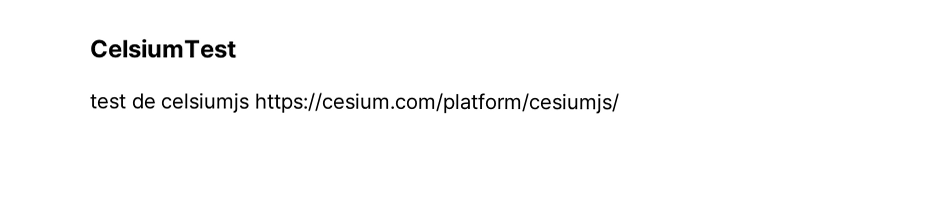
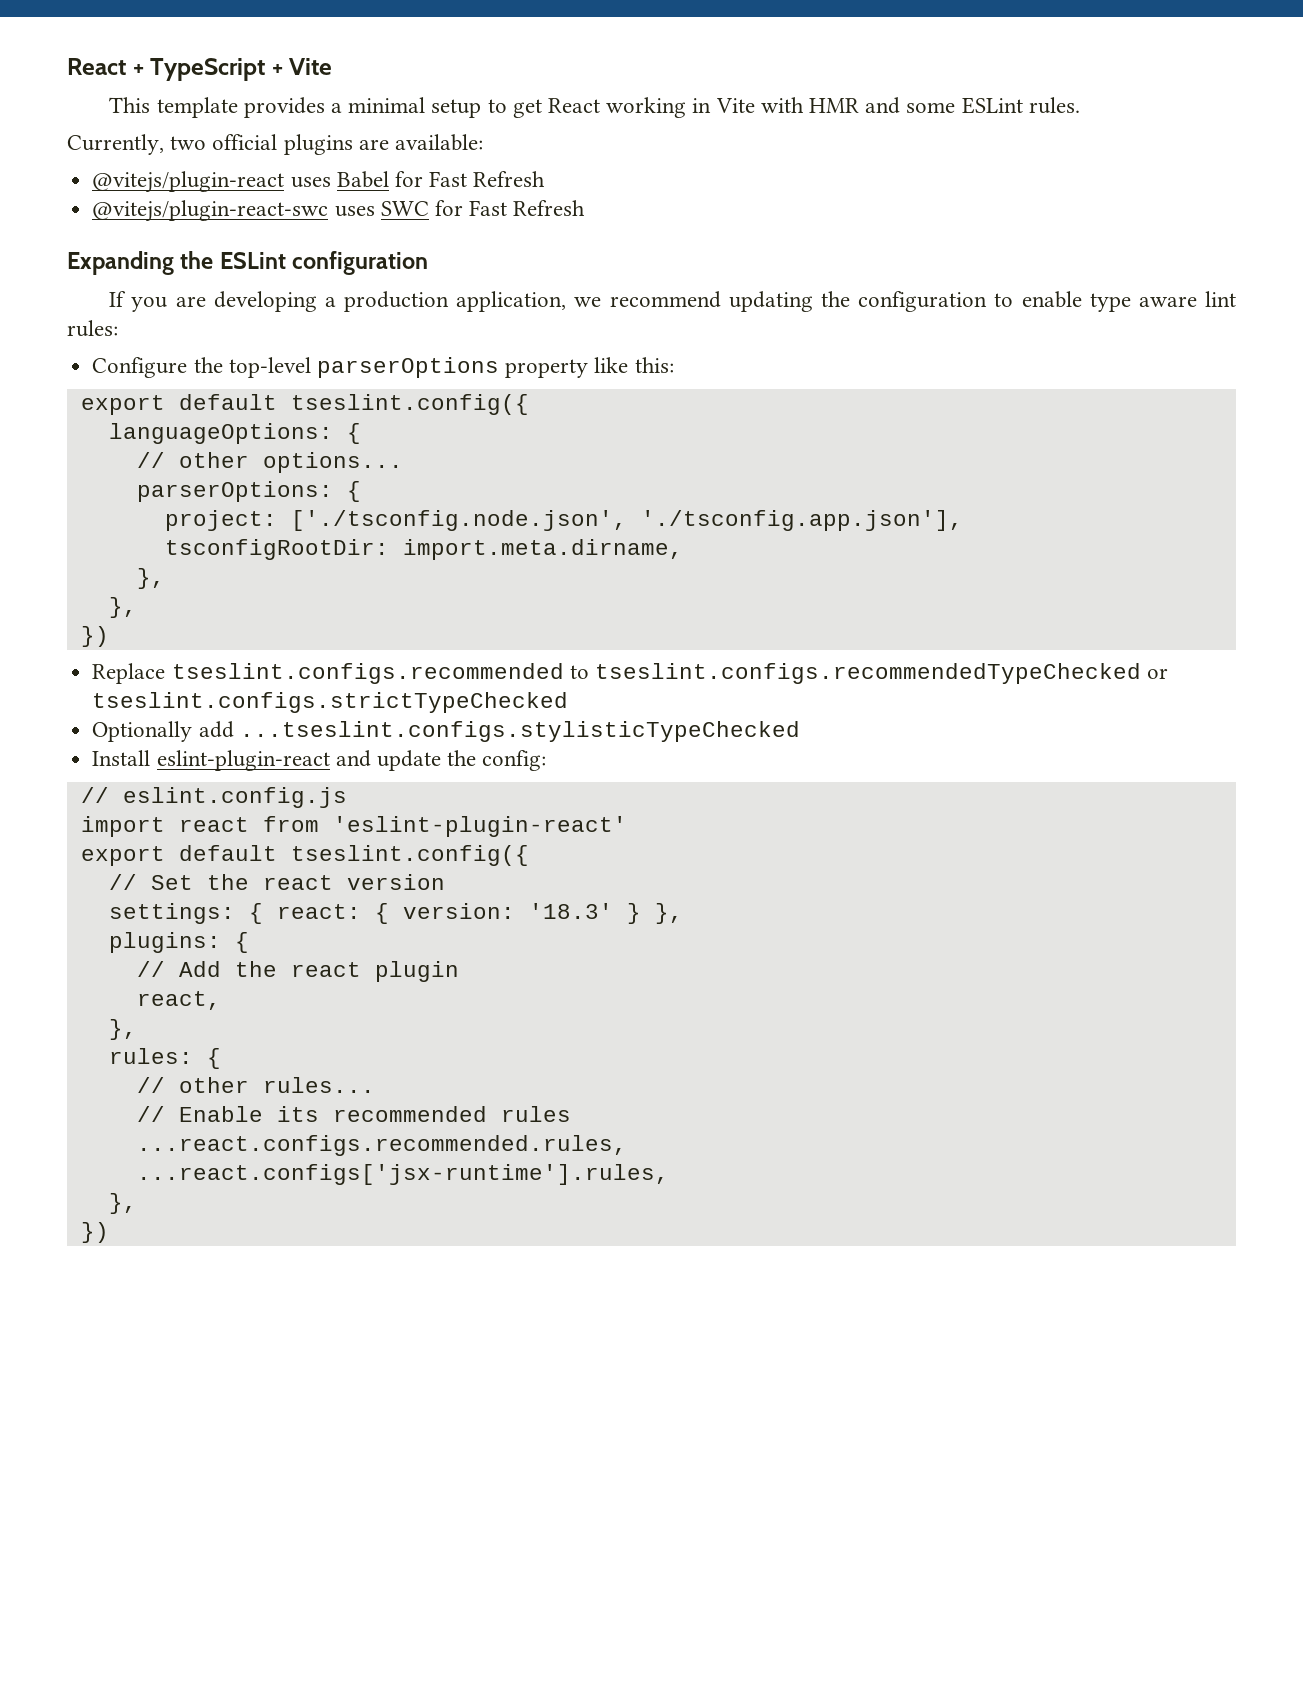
[90,38,237,59] [90,92,621,115] CelsiumTest // test de celsiumjs https://cesium.com/platform/cesiumjs/ -> [67,58,333,81] [109,97,1080,118] [67,134,484,155] [92,171,546,193] [92,200,586,222] [67,251,429,275] [109,291,1236,312] [67,320,118,337] [92,357,674,378] [80,394,529,415] [108,423,361,444] [136,452,403,473] [136,481,361,502] [164,510,963,531] [164,539,683,560] [136,568,165,589] [108,597,137,618] [80,626,109,647] [92,663,1169,684] [92,692,569,713] [92,721,800,742] [92,750,547,771] [80,787,347,808] [80,816,627,837] [80,845,529,866] [108,874,445,890] [108,903,683,924] [108,932,249,953] [136,961,459,982] [136,991,221,1010] [108,1019,137,1040] [108,1048,221,1069] [136,1077,375,1093] [136,1106,571,1122] [136,1135,627,1156] [136,1164,669,1185] [108,1193,137,1214] [80,1222,109,1243] React + TypeScript + Vite // This template provides a minimal setup to get React working in Vite with HMR and some ESLint rules. // Currently, two official plugins are available: // @vitejs/plugin-react uses Babel for Fast Refresh // @vitejs/plugin-react-swc uses SWC for Fast Refresh // Expanding the ESLint configuration // If you are developing a production application, we recommend updating the configuration to enable type aware lint rules: // Configure the top-level parserOptions property like this: // export default tseslint.config({ // languageOptions: { // // other options... // parserOptions: { // project: ['./tsconfig.node.json', './tsconfig.app.json'], // tsconfigRootDir: import.meta.dirname, // }, // }, // }) // Replace tseslint.configs.recommended to tseslint.configs.recommendedTypeChecked or tseslint.configs.strictTypeChecked // Optionally add ...tseslint.configs.stylisticTypeChecked // Install eslint-plugin-react and update the config: // // eslint.config.js // import react from 'eslint-plugin-react' // export default tseslint.config({ // // Set the react version // settings: { react: { version: '18.3' } }, // plugins: { // // Add the react plugin // react, // }, // rules: { // // other rules... // // Enable its recommended rules // ...react.configs.recommended.rules, // ...react.configs['jsx-runtime'].rules, // }, // })

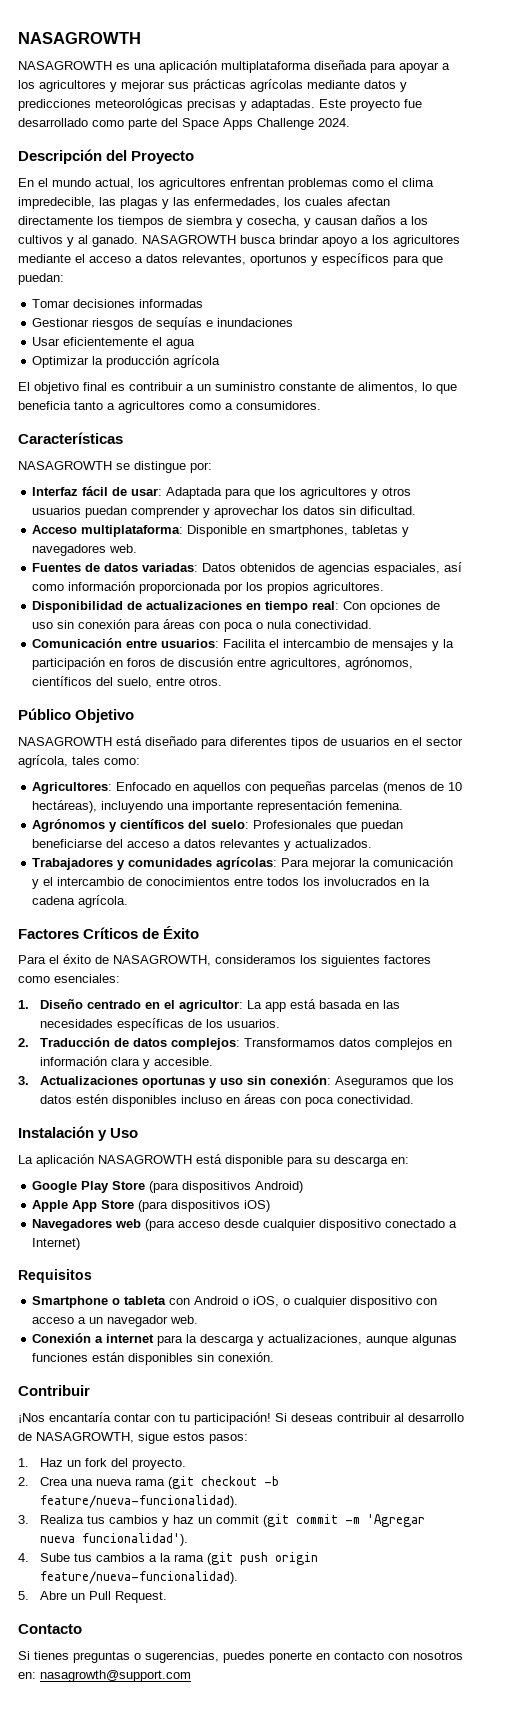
[67,58,333,81] [109,97,1080,118] [67,134,484,155] [92,171,546,193] [92,200,586,222] [67,251,429,275] [109,291,1236,312] [67,320,118,337] [92,357,674,378] [80,394,529,415] [108,423,361,444] [136,452,403,473] [136,481,361,502] [164,510,963,531] [164,539,683,560] [136,568,165,589] [108,597,137,618] [80,626,109,647] [92,663,1169,684] [92,692,569,713] [92,721,800,742] [92,750,547,771] [80,787,347,808] [80,816,627,837] [80,845,529,866] [108,874,445,890] [108,903,683,924] [108,932,249,953] [136,961,459,982] [136,991,221,1010] [108,1019,137,1040] [108,1048,221,1069] [136,1077,375,1093] [136,1106,571,1122] [136,1135,627,1156] [136,1164,669,1185] [108,1193,137,1214] [80,1222,109,1243] React + TypeScript + Vite // This template provides a minimal setup to get React working in Vite with HMR and some ESLint rules. // Currently, two official plugins are available: // @vitejs/plugin-react uses Babel for Fast Refresh // @vitejs/plugin-react-swc uses SWC for Fast Refresh // Expanding the ESLint configuration // If you are developing a production application, we recommend updating the configuration to enable type aware lint rules: // Configure the top-level parserOptions property like this: // export default tseslint.config({ // languageOptions: { // // other options... // parserOptions: { // project: ['./tsconfig.node.json', './tsconfig.app.json'], // tsconfigRootDir: import.meta.dirname, // }, // }, // }) // Replace tseslint.configs.recommended to tseslint.configs.recommendedTypeChecked or tseslint.configs.strictTypeChecked // Optionally add ...tseslint.configs.stylisticTypeChecked // Install eslint-plugin-react and update the config: // // eslint.config.js // import react from 'eslint-plugin-react' // export default tseslint.config({ // // Set the react version // settings: { react: { version: '18.3' } }, // plugins: { // // Add the react plugin // react, // }, // rules: { // // other rules... // // Enable its recommended rules // ...react.configs.recommended.rules, // ...react.configs['jsx-runtime'].rules, // }, // }) -> [18,32,141,44] [18,60,450,73] [18,79,407,92] [18,98,422,111] [18,118,350,130] [18,149,195,164] [18,178,434,190] [18,197,390,209] [18,215,428,228] [18,235,460,247] [18,253,443,266] [18,273,64,285] [32,299,204,308] [32,317,294,330] [32,337,196,349] [32,355,221,368] [18,382,457,394] [18,401,321,413] [18,432,123,444] [18,461,212,473] [32,486,412,499] [32,506,417,518] [32,525,410,537] [32,544,138,556] [32,562,463,575] [32,581,385,594] [32,601,441,613] [32,619,373,632] [32,638,455,651] [32,657,414,670] [32,676,223,688] [18,708,135,723] [18,736,463,749] [18,755,140,768] [32,781,463,794] [32,800,404,813] [32,819,404,832] [32,839,373,851] [32,857,454,870] [32,877,431,889] [32,895,129,908] [18,926,200,939] [18,954,431,967] [18,974,120,983] [18,999,401,1012] [40,1018,281,1031] [18,1037,453,1050] [40,1056,214,1069] [18,1075,455,1088] [40,1094,415,1107] [18,1126,139,1141] [18,1154,409,1167] [32,1181,304,1193] [32,1200,271,1212] [32,1219,458,1231] [32,1238,81,1250] [18,1269,92,1283] [32,1296,438,1308] [32,1315,199,1327] [32,1333,458,1346] [32,1352,275,1365] [18,1385,90,1396] [18,1412,464,1425] [18,1432,248,1444] [18,1458,187,1470] [18,1476,280,1489] [40,1495,239,1508] [18,1514,426,1527] [40,1533,189,1546] [18,1552,319,1565] [40,1571,239,1584] [18,1591,168,1603] [18,1624,82,1634] [18,1651,463,1663] [18,1670,191,1682] NASAGROWTH // NASAGROWTH es una aplicación multiplataforma diseñada para apoyar a los agricultores y mejorar sus prácticas agrícolas mediante datos y predicciones meteorológicas precisas y adaptadas. Este proyecto fue desarrollado como parte del Space Apps Challenge 2024. // Descripción del Proyecto // En el mundo actual, los agricultores enfrentan problemas como el clima impredecible, las plagas y las enfermedades, los cuales afectan directamente los tiempos de siembra y cosecha, y causan daños a los cultivos y al ganado. NASAGROWTH busca brindar apoyo a los agricultores mediante el acceso a datos relevantes, oportunos y específicos para que puedan: // Tomar decisiones informadas // Gestionar riesgos de sequías e inundaciones // Usar eficientemente el agua // Optimizar la producción agrícola // El objetivo final es contribuir a un suministro constante de alimentos, lo que beneficia tanto a agricultores como a consumidores. // Características // NASAGROWTH se distingue por: // Interfaz fácil de usar: Adaptada para que los agricultores y otros usuarios puedan comprender y aprovechar los datos sin dificultad. // Acceso multiplataforma: Disponible en smartphones, tabletas y navegadores web. // Fuentes de datos variadas: Datos obtenidos de agencias espaciales, así como información proporcionada por los propios agricultores. // Disponibilidad de actualizaciones en tiempo real: Con opciones de uso sin conexión para áreas con poca o nula conectividad. // Comunicación entre usuarios: Facilita el intercambio de mensajes y la participación en foros de discusión entre agricultores, agrónomos, científicos del suelo, entre otros. // Público Objetivo // NASAGROWTH está diseñado para diferentes tipos de usuarios en el sector agrícola, tales como: // Agricultores: Enfocado en aquellos con pequeñas parcelas (menos de 10 hectáreas), incluyendo una importante representación femenina. // Agrónomos y científicos del suelo: Profesionales que puedan beneficiarse del acceso a datos relevantes y actualizados. // Trabajadores y comunidades agrícolas: Para mejorar la comunicación y el intercambio de conocimientos entre todos los involucrados en la cadena agrícola. // Factores Críticos de Éxito // Para el éxito de NASAGROWTH, consideramos los siguientes factores como esenciales: // 1. Diseño centrado en el agricultor: La app está basada en las necesidades específicas de los usuarios. // 2. Traducción de datos complejos: Transformamos datos complejos en información clara y accesible. // 3. Actualizaciones oportunas y uso sin conexión: Aseguramos que los datos estén disponibles incluso en áreas con poca conectividad. // Instalación y Uso // La aplicación NASAGROWTH está disponible para su descarga en: // Google Play Store (para dispositivos Android) // Apple App Store (para dispositivos iOS) // Navegadores web (para acceso desde cualquier dispositivo conectado a Internet) // Requisitos // Smartphone o tableta con Android o iOS, o cualquier dispositivo con acceso a un navegador web. // Conexión a internet para la descarga y actualizaciones, aunque algunas funciones están disponibles sin conexión. // Contribuir // ¡Nos encantaría contar con tu participación! Si deseas contribuir al desarrollo de NASAGROWTH, sigue estos pasos: // 1. Haz un fork del proyecto. // 2. Crea una nueva rama (git checkout -b feature/nueva-funcionalidad). // 3. Realiza tus cambios y haz un commit (git commit -m 'Agregar nueva funcionalidad'). // 4. Sube tus cambios a la rama (git push origin feature/nueva-funcionalidad). // 5. Abre un Pull Request. // Contacto // Si tienes preguntas o sugerencias, puedes ponerte en contacto con nosotros en: nasagrowth@support.com

